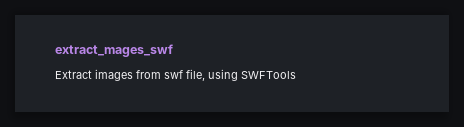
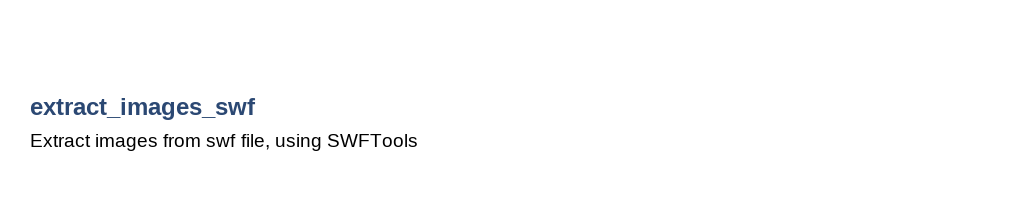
[55,44,173,57] extract_mages_swf -> [30,98,256,120] extract_images_swf

